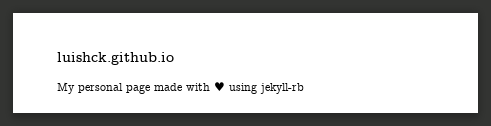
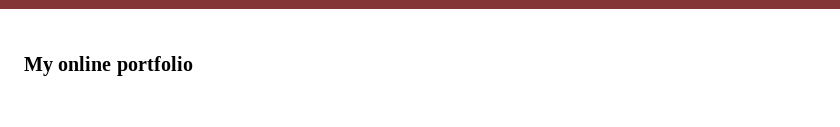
[57,52,174,65] [57,82,304,94] luishck.github.io // My personal page made with ♥ using jekyll-rb -> [24,56,193,76] My online portfolio

